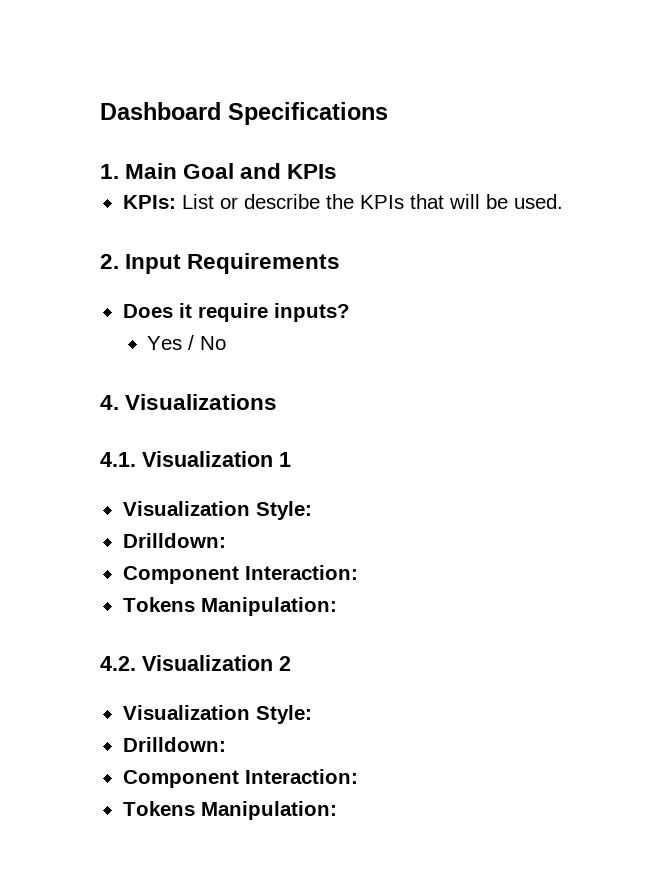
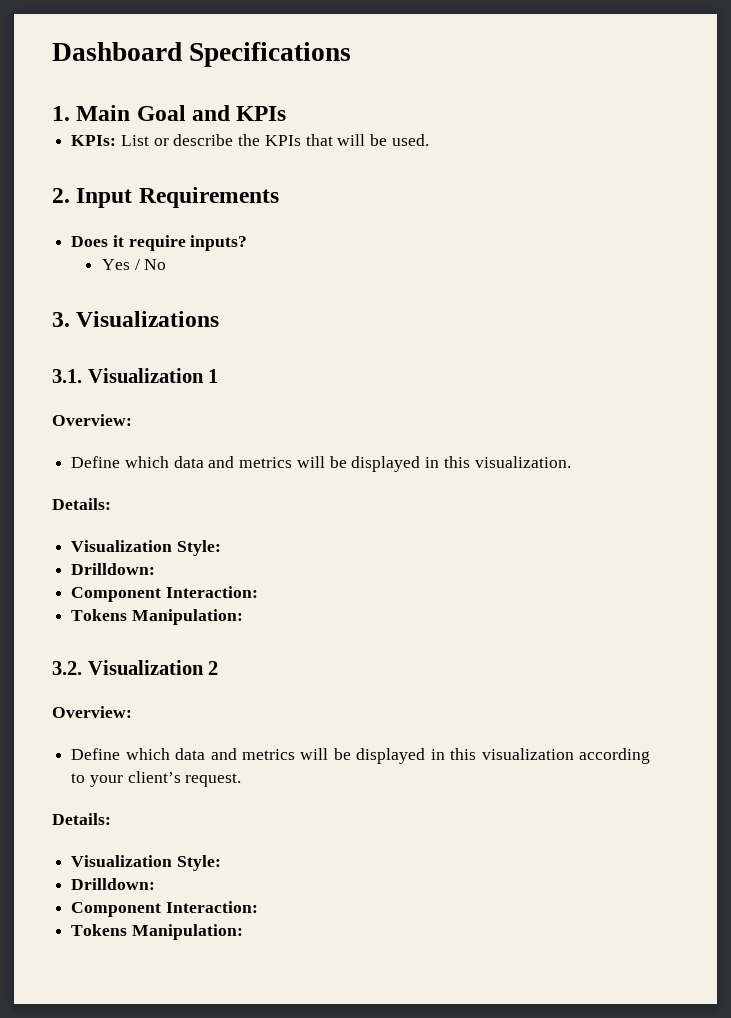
[100,395,119,410] 4. -> [52,312,70,327] 3.
[100,452,136,467] 4.1. -> [52,369,82,383] 3.1.
(291, 459) none -> [52,414,132,426] [71,456,571,472] [52,498,111,510] // Overview: // Define which data and metrics will be displayed in this visualization. // Details:
[100,656,136,671] 4.2. -> [52,661,82,675] 3.2.
(291, 663) none -> [52,706,132,718] [71,748,650,764] [71,771,242,787] [52,813,111,825] // Overview: // Define which data and metrics will be displayed in this visualization according to your client’s request. // Details:

